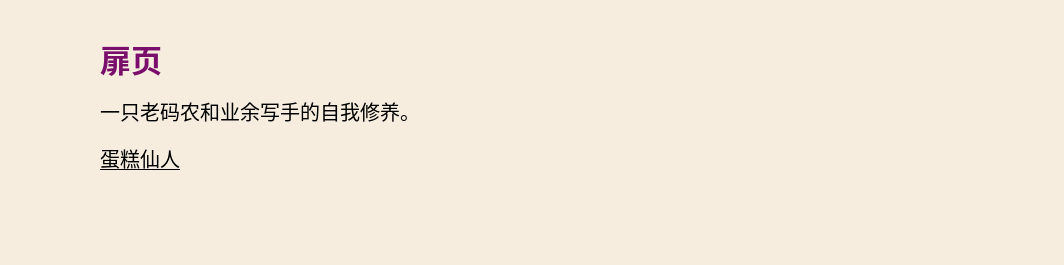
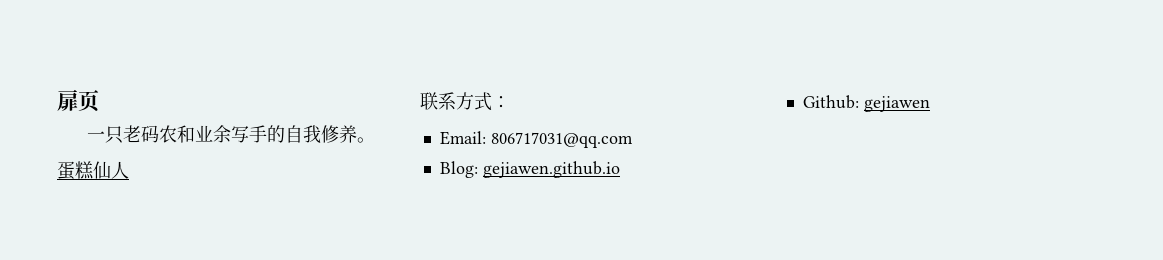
(180, 159) none -> [420,92,510,111] [439,131,633,148] [439,161,620,178] [802,95,930,112] // 联系方式： // Email: 806717031@qq.com // Blog: gejiawen.github.io // Github: gejiawen

